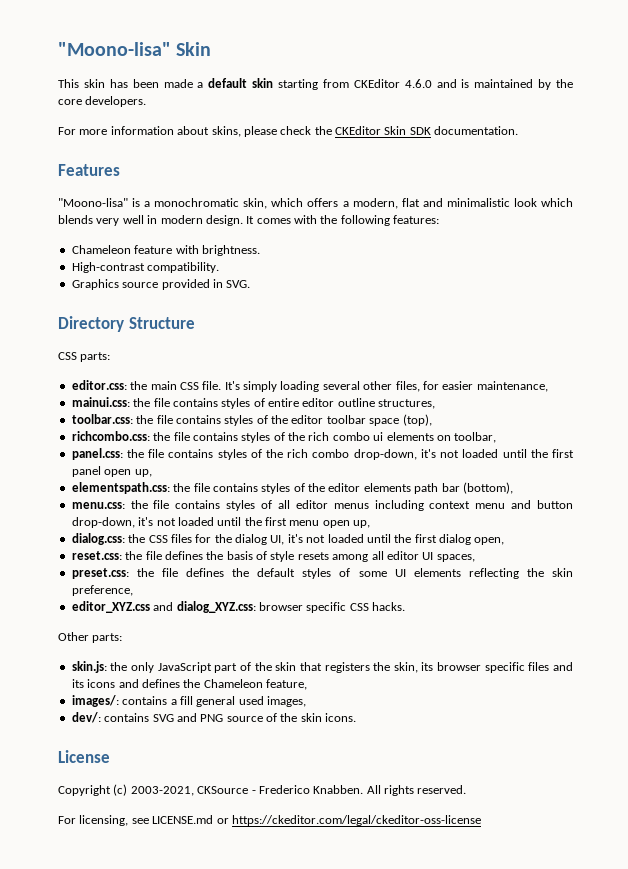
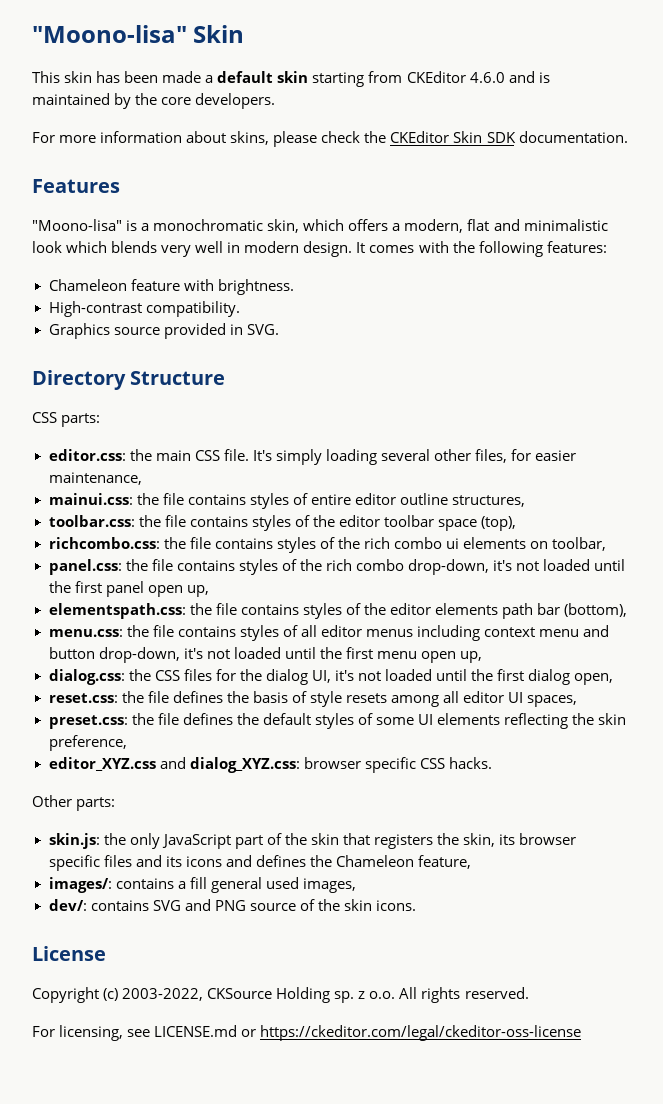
[130,785,364,796] 2003-2021, CKSource - Frederico Knabben. -> [122,987,396,1003] 2003-2022, CKSource Holding sp. z o.o.

